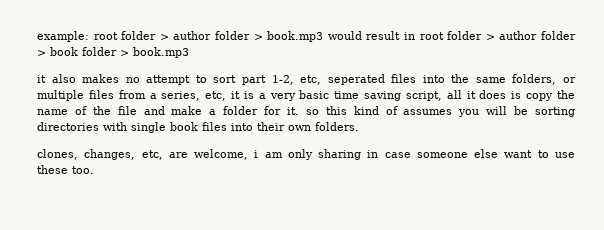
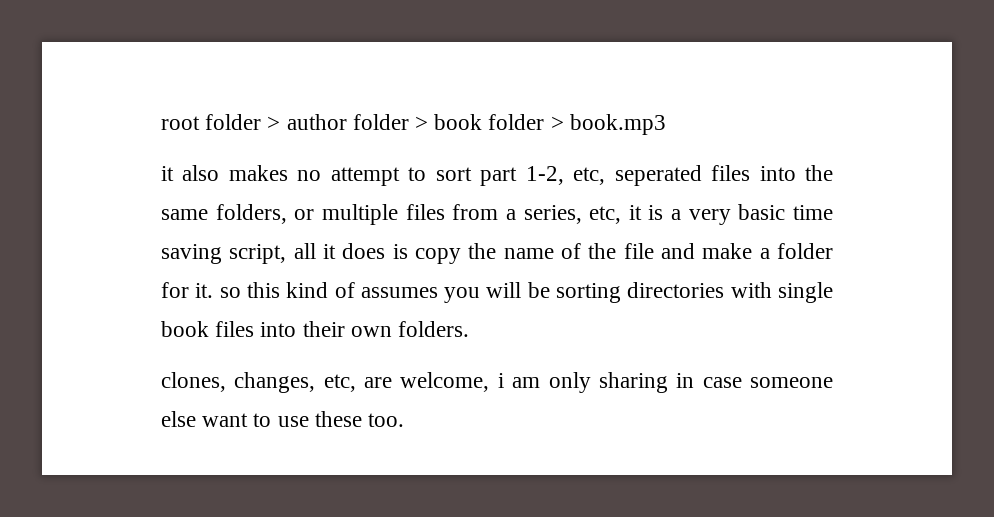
[37,31,415,42] example: root folder > author folder > book.mp3 would result in -> (161, 123) none

